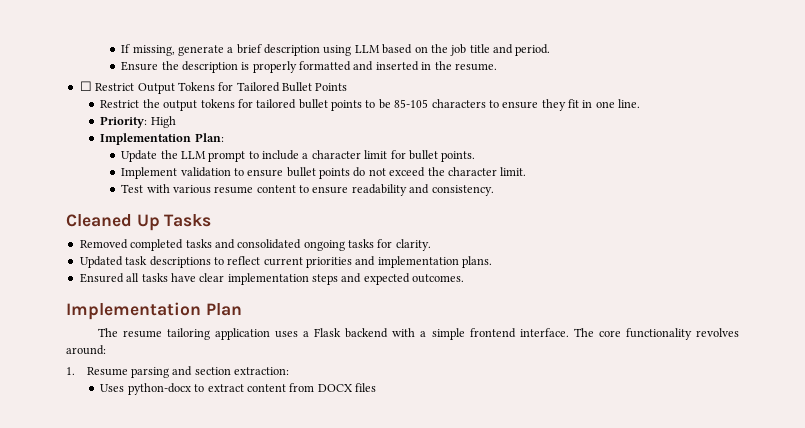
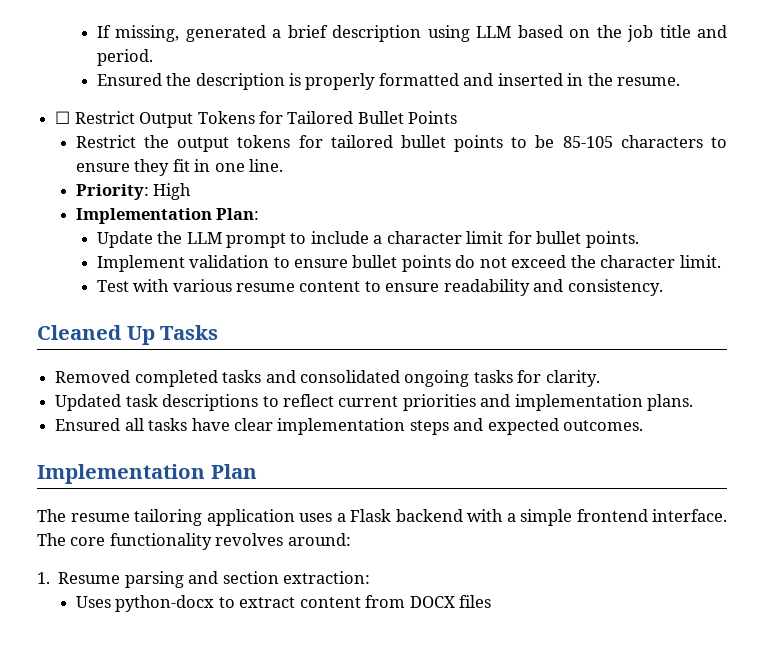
[177,45,224,56] generate -> [185,25,266,42] generated
[121,61,159,71] Ensure -> [96,73,162,86] Ensured

